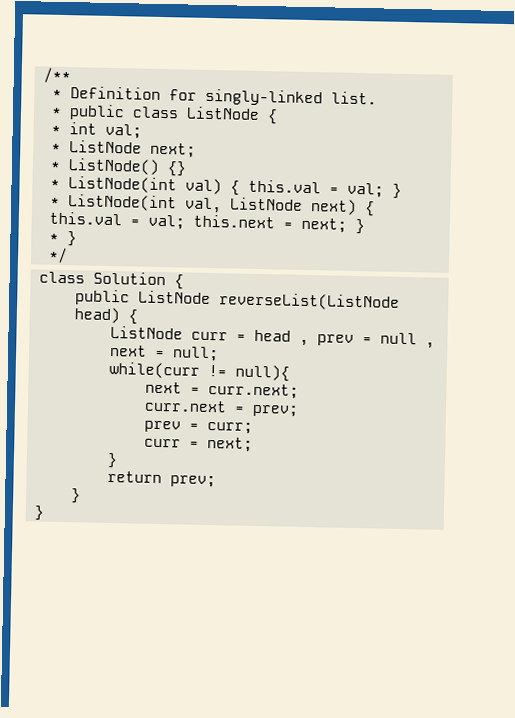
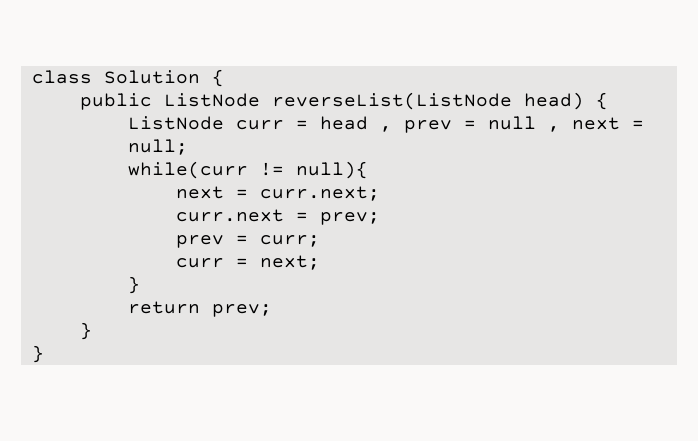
[43,67,71,84] [52,86,377,107] [51,104,278,125] [51,122,142,139] [51,140,196,158] [50,158,187,177] [50,176,402,199] [50,194,375,217] [49,211,365,235] [49,231,77,247] [48,247,68,264] /** // * Definition for singly-linked list. // * public class ListNode { // * int val; // * ListNode next; // * ListNode() {} // * ListNode(int val) { this.val = val; } // * ListNode(int val, ListNode next) { this.val = val; this.next = next; } // * } // */ // -> (31, 77) none

